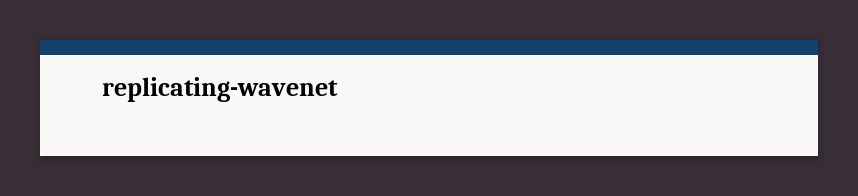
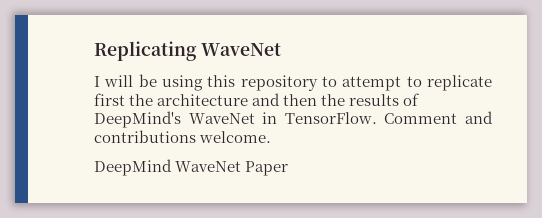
[102,77,338,102] replicating-wavenet -> [94,41,281,61] [94,74,492,91] [94,93,420,106] [94,111,493,128] [94,130,272,143] [94,159,289,176] Replicating WaveNet // I will be using this repository to attempt to replicate first the architecture and then the results of DeepMind's WaveNet in TensorFlow. Comment and contributions welcome. // DeepMind WaveNet Paper

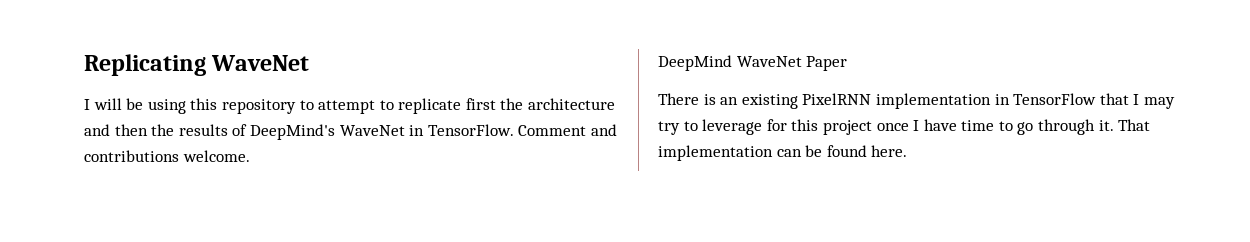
(289, 168) none -> [658,93,1175,109] [658,119,1151,135] [658,145,908,161] // There is an existing PixelRNN implementation in TensorFlow that I may try to leverage for this project once I have time to go through it. That implementation can be found here.

